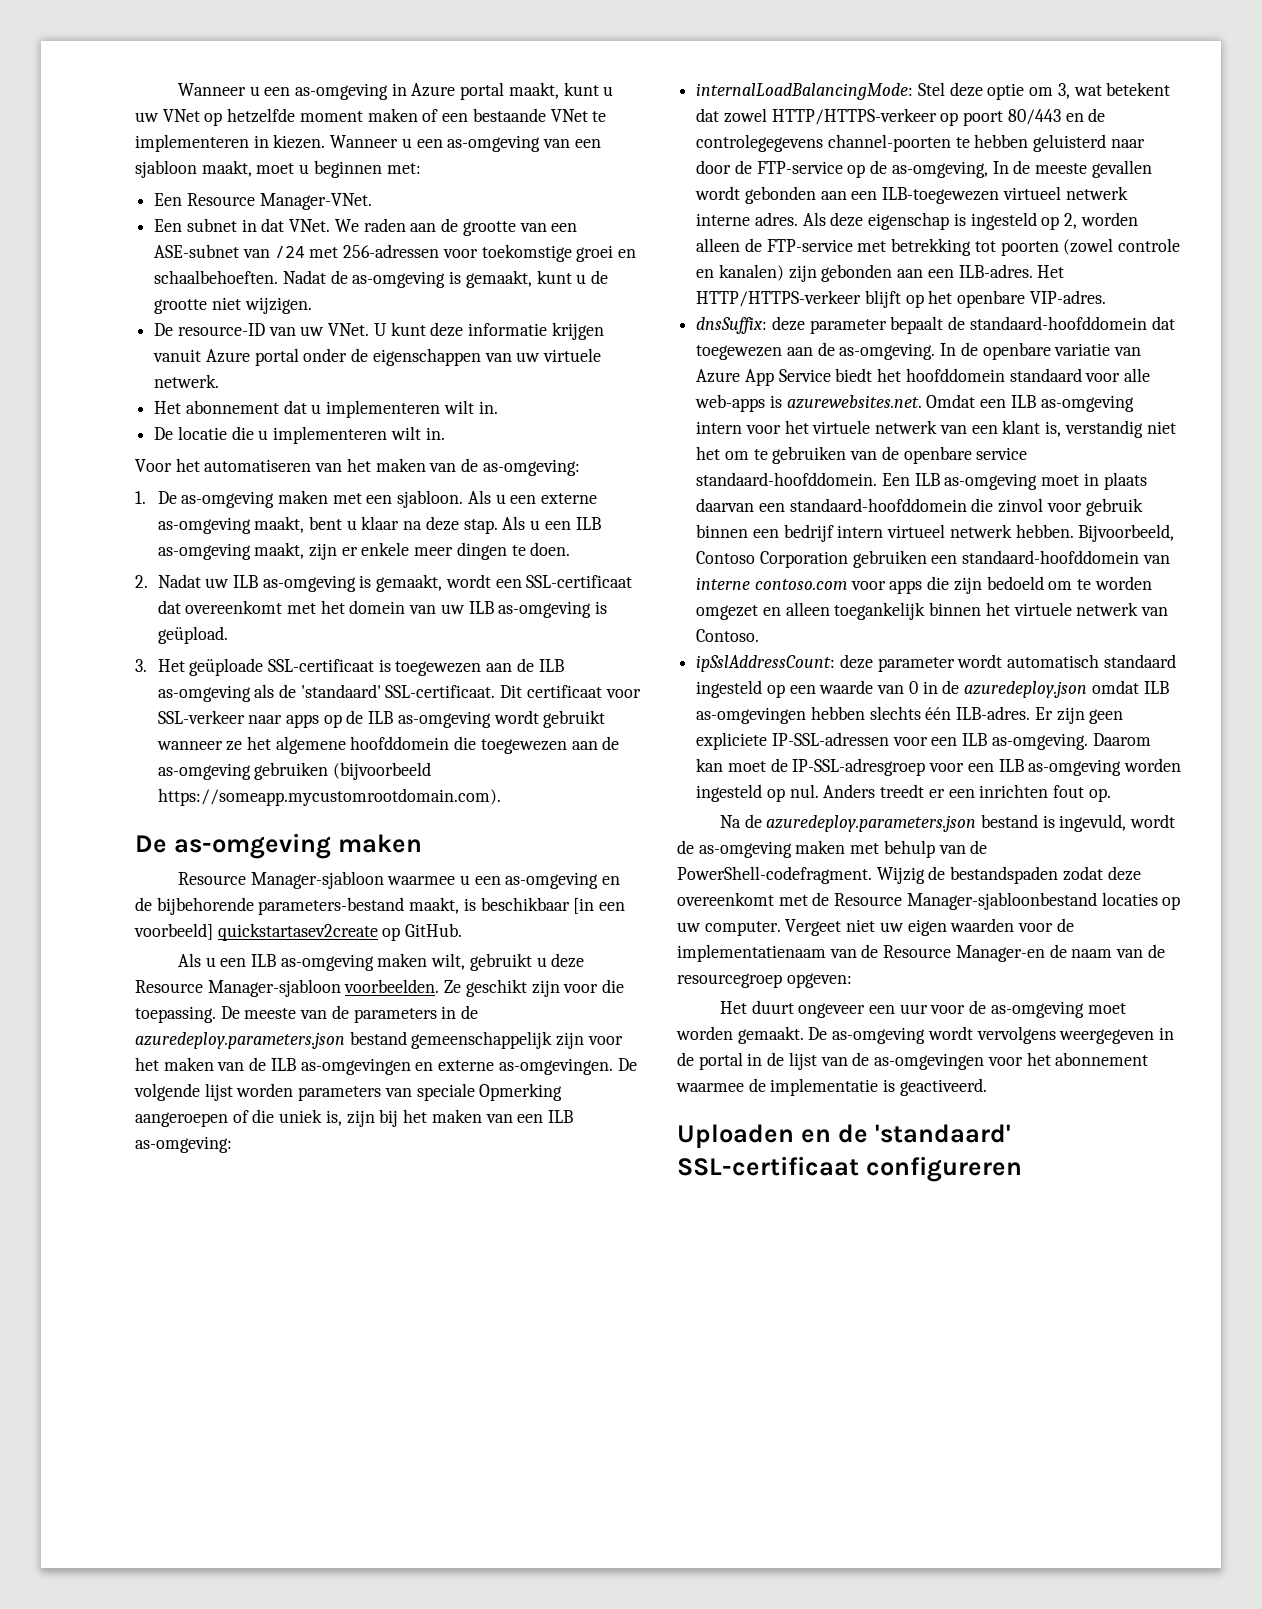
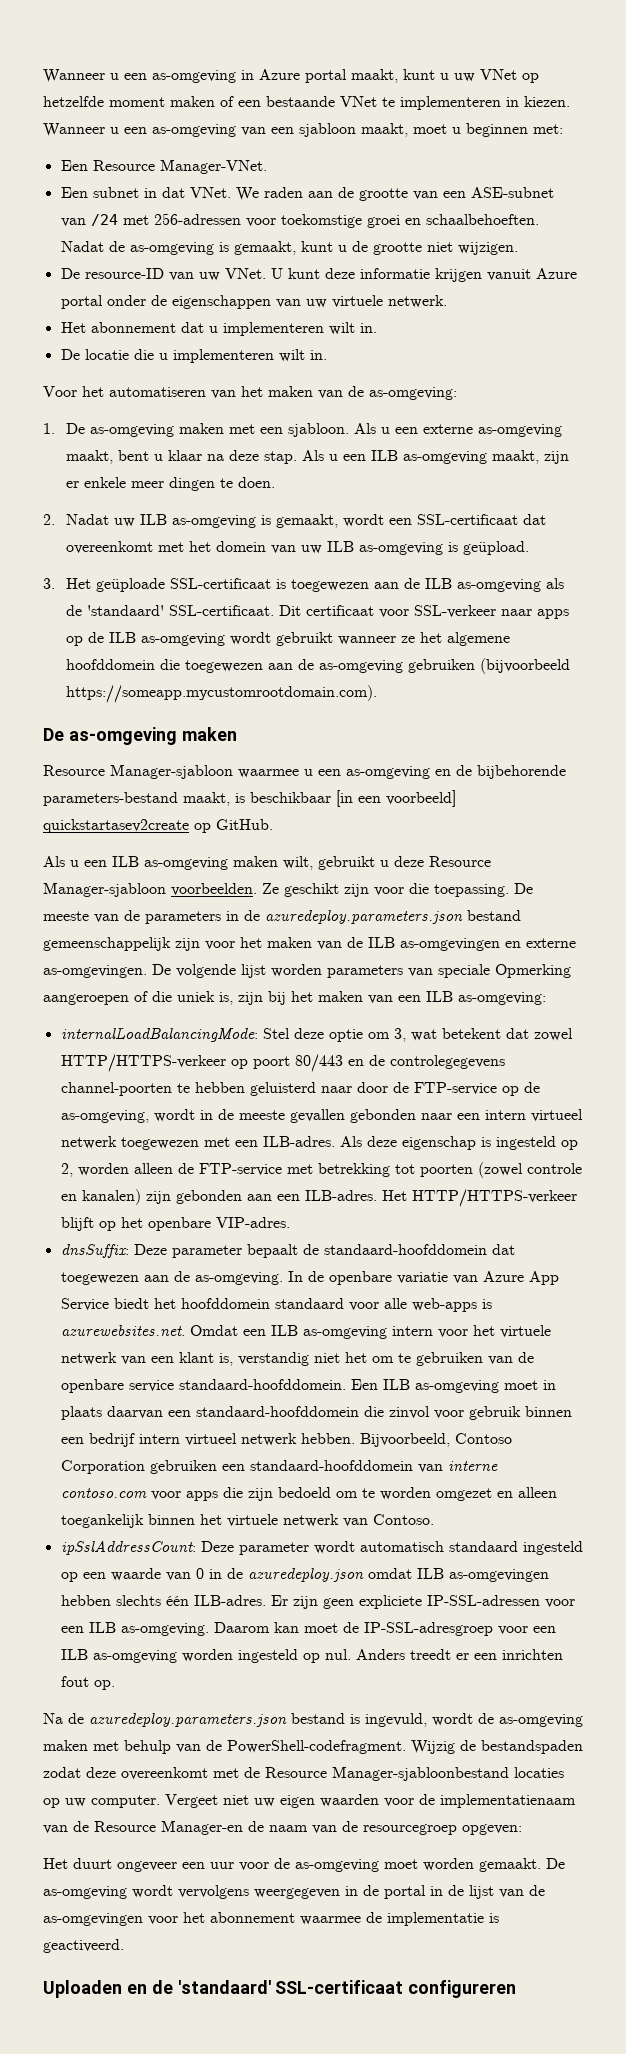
[992,161,1009,174] In -> [153,1109,213,1122] wordt in
[695,186,1128,204] [696,212,798,226] wordt gebonden aan een ILB-toegewezen virtueel netwerk interne adres. -> [349,1109,583,1123] [60,1136,335,1150] gebonden naar een intern virtueel netwerk toegewezen met een ILB-adres.
[771,316,805,331] deze -> [133,1244,167,1255] Deze
[839,654,873,669] deze -> [200,1541,234,1552] Deze

